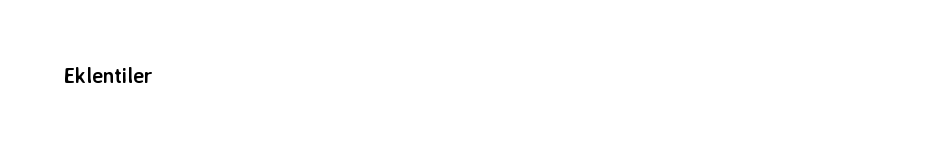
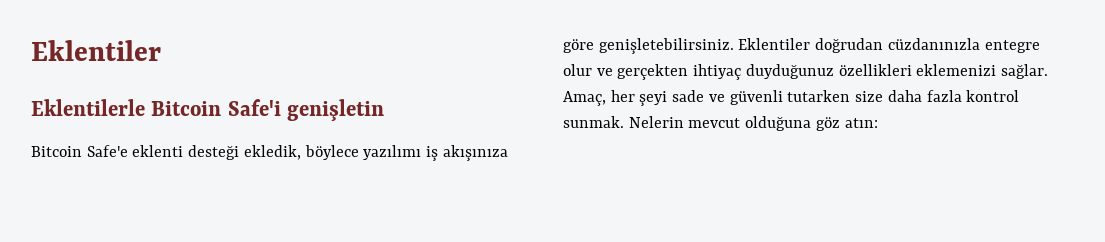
[64,67,153,83] Eklentiler -> [31,40,161,61] [31,99,385,121] [31,145,508,161] [563,38,1040,54] [563,64,1049,80] [563,90,1020,106] [563,116,878,131] Eklentiler // Eklentilerle Bitcoin Safe'i genişletin // Bitcoin Safe'e eklenti desteği ekledik, böylece yazılımı iş akışınıza göre genişletebilirsiniz. Eklentiler doğrudan cüzdanınızla entegre olur ve gerçekten ihtiyaç duyduğunuz özellikleri eklemenizi sağlar. Amaç, her şeyi sade ve güvenli tutarken size daha fazla kontrol sunmak. Nelerin mevcut olduğuna göz atın:

